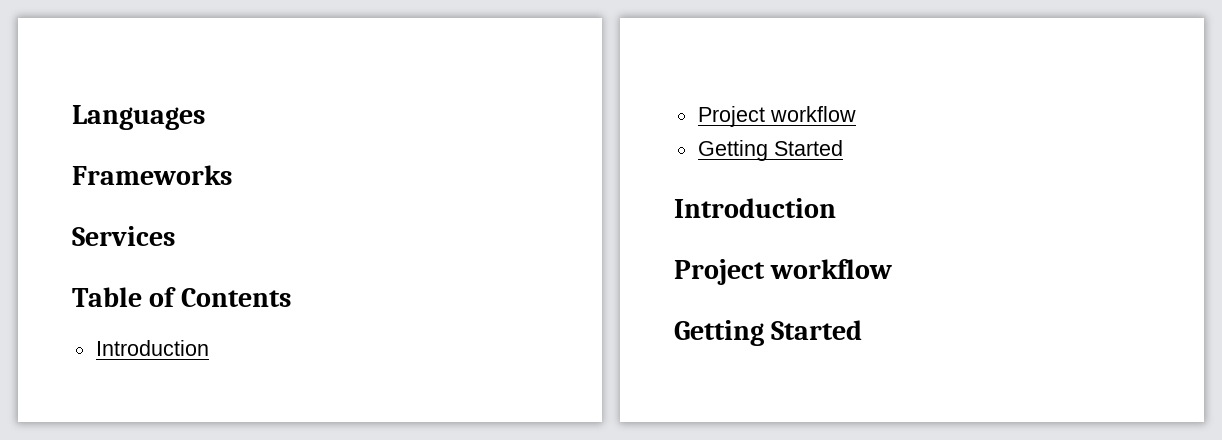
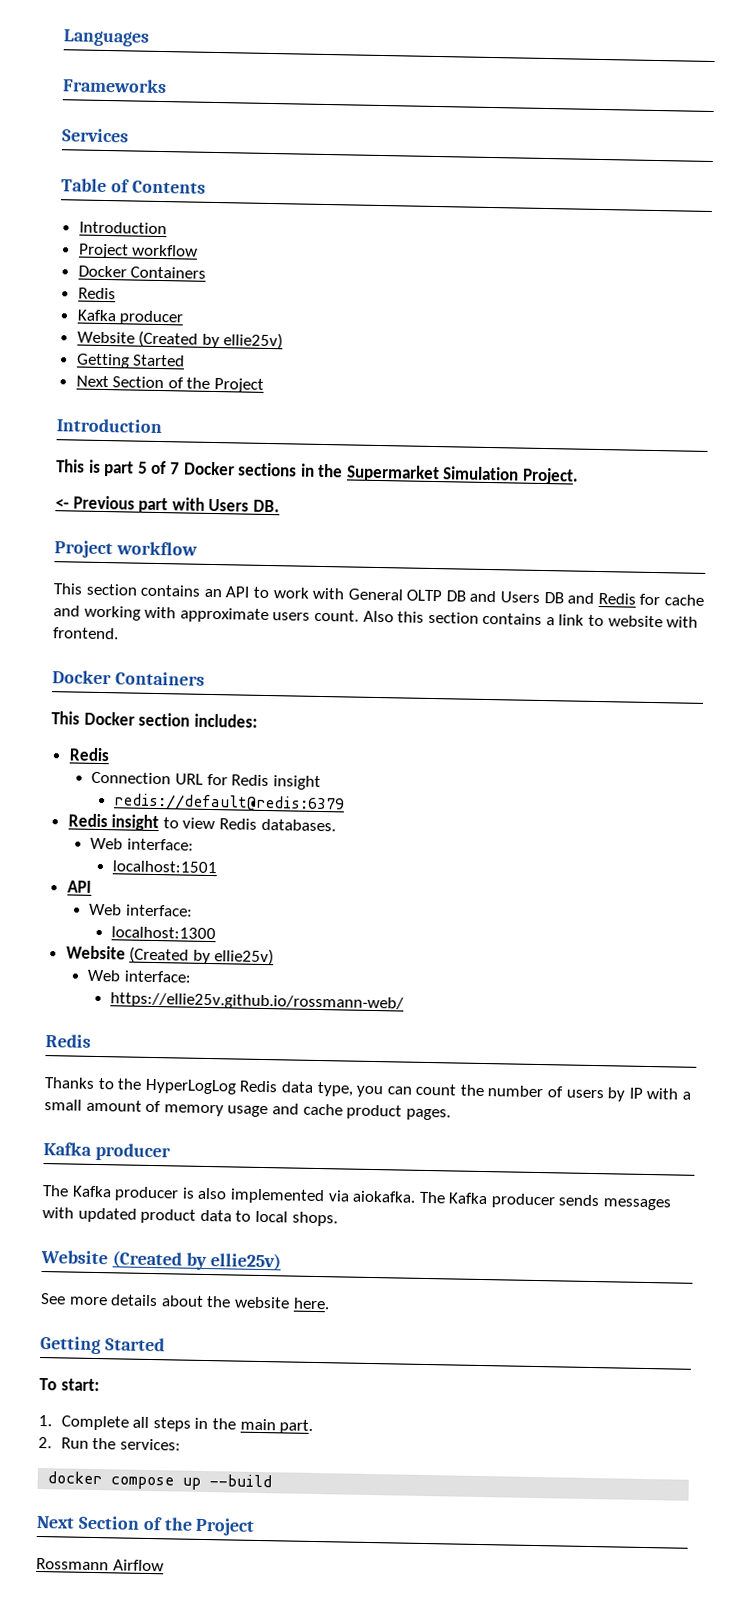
[697,140,843,161] [674,198,836,218] [674,259,893,285] [674,320,863,346] Getting Started // Introduction // Project workflow // Getting Started -> [77,265,207,279] [77,287,116,300] [76,309,184,326] [76,330,284,350] [75,353,186,369] [75,375,265,393] [56,418,163,434] [56,459,580,485] [55,495,280,514] [54,540,198,559] [53,583,705,606] [53,605,699,628] [53,627,119,640] [52,670,205,686] [51,711,258,728] [68,747,110,762] [91,771,321,790] [112,793,345,814] [67,813,336,832] [90,837,194,851] [111,860,217,874] [66,880,92,893] [89,903,193,917] [110,926,216,940] [65,945,275,966] [87,969,191,983] [109,992,404,1012] [45,1034,91,1048] [44,1077,692,1102] [44,1099,451,1121] [43,1142,171,1162] [42,1185,672,1211] [42,1207,338,1227] [40,1250,281,1271] [40,1293,330,1310] [40,1336,165,1355] [39,1377,100,1392] [38,1414,314,1434] [38,1436,181,1451] [47,1471,273,1490] [36,1515,256,1536] [36,1557,164,1572] Docker Containers // Redis // Kafka producer // Website (Created by ellie25v) // Getting Started // Next Section of the Project // Introduction // This is part 5 of 7 Docker sections in the Supermarket Simulation Project. // <- Previous part with Users DB. // Project workflow // This section contains an API to work with General OLTP DB and Users DB and Redis for cache and working with approximate users count. Also this section contains a link to website with frontend. // Docker Containers // This Docker section includes: // Redis // Connection URL for Redis insight // redis://default@redis:6379 // Redis insight to view Redis databases. // Web interface: // localhost:1501 // API // Web interface: // localhost:1300 // Website (Created by ellie25v) // Web interface: // https://ellie25v.github.io/rossmann-web/ // Redis // Thanks to the HyperLogLog Redis data type, you can count the number of users by IP with a small amount of memory usage and cache product pages. // Kafka producer // The Kafka producer is also implemented via aiokafka. The Kafka producer sends messages with updated product data to local shops. // Website (Created by ellie25v) // See more details about the website here. // Getting Started // To start: // 1. Complete all steps in the main part. // 2. Run the services: // docker compose up --build // Next Section of the Project // Rossmann Airflow

